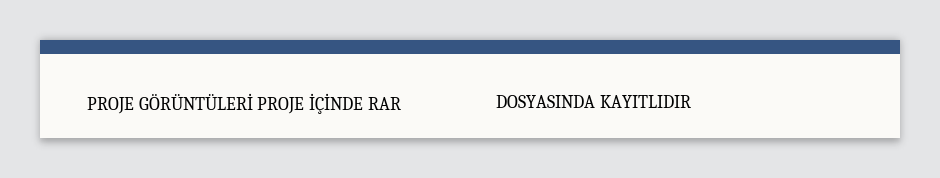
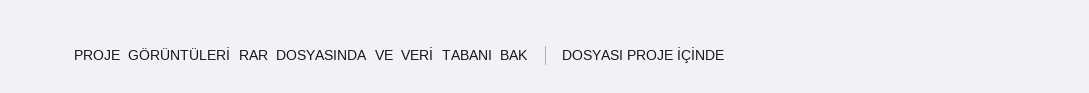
[257,93,691,114] PROJE İÇİNDE RAR DOSYASINDA KAYITLIDIR -> [238,47,724,63] RAR DOSYASINDA VE VERİ TABANI BAK DOSYASI PROJE İÇİNDE

